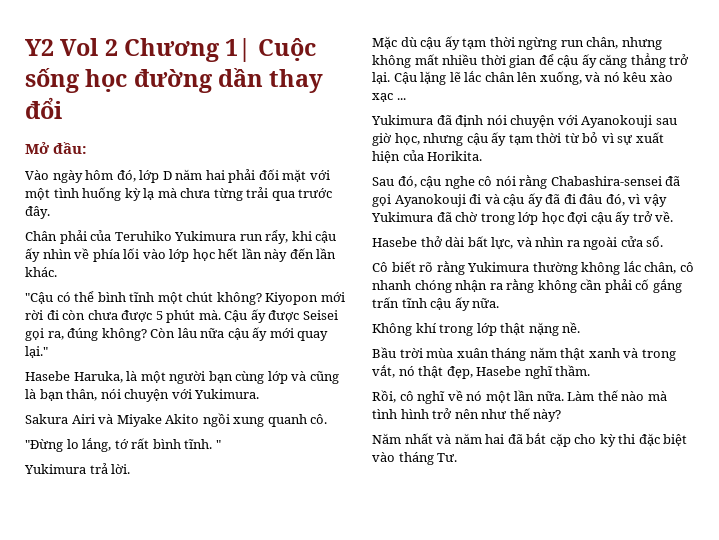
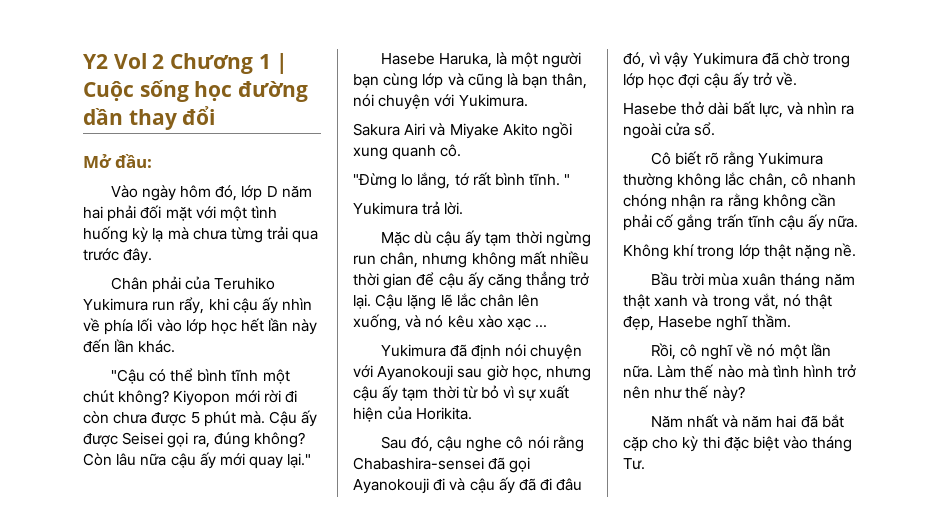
[225,38,252,62] 1| -> [258,53,289,74] 1 |

